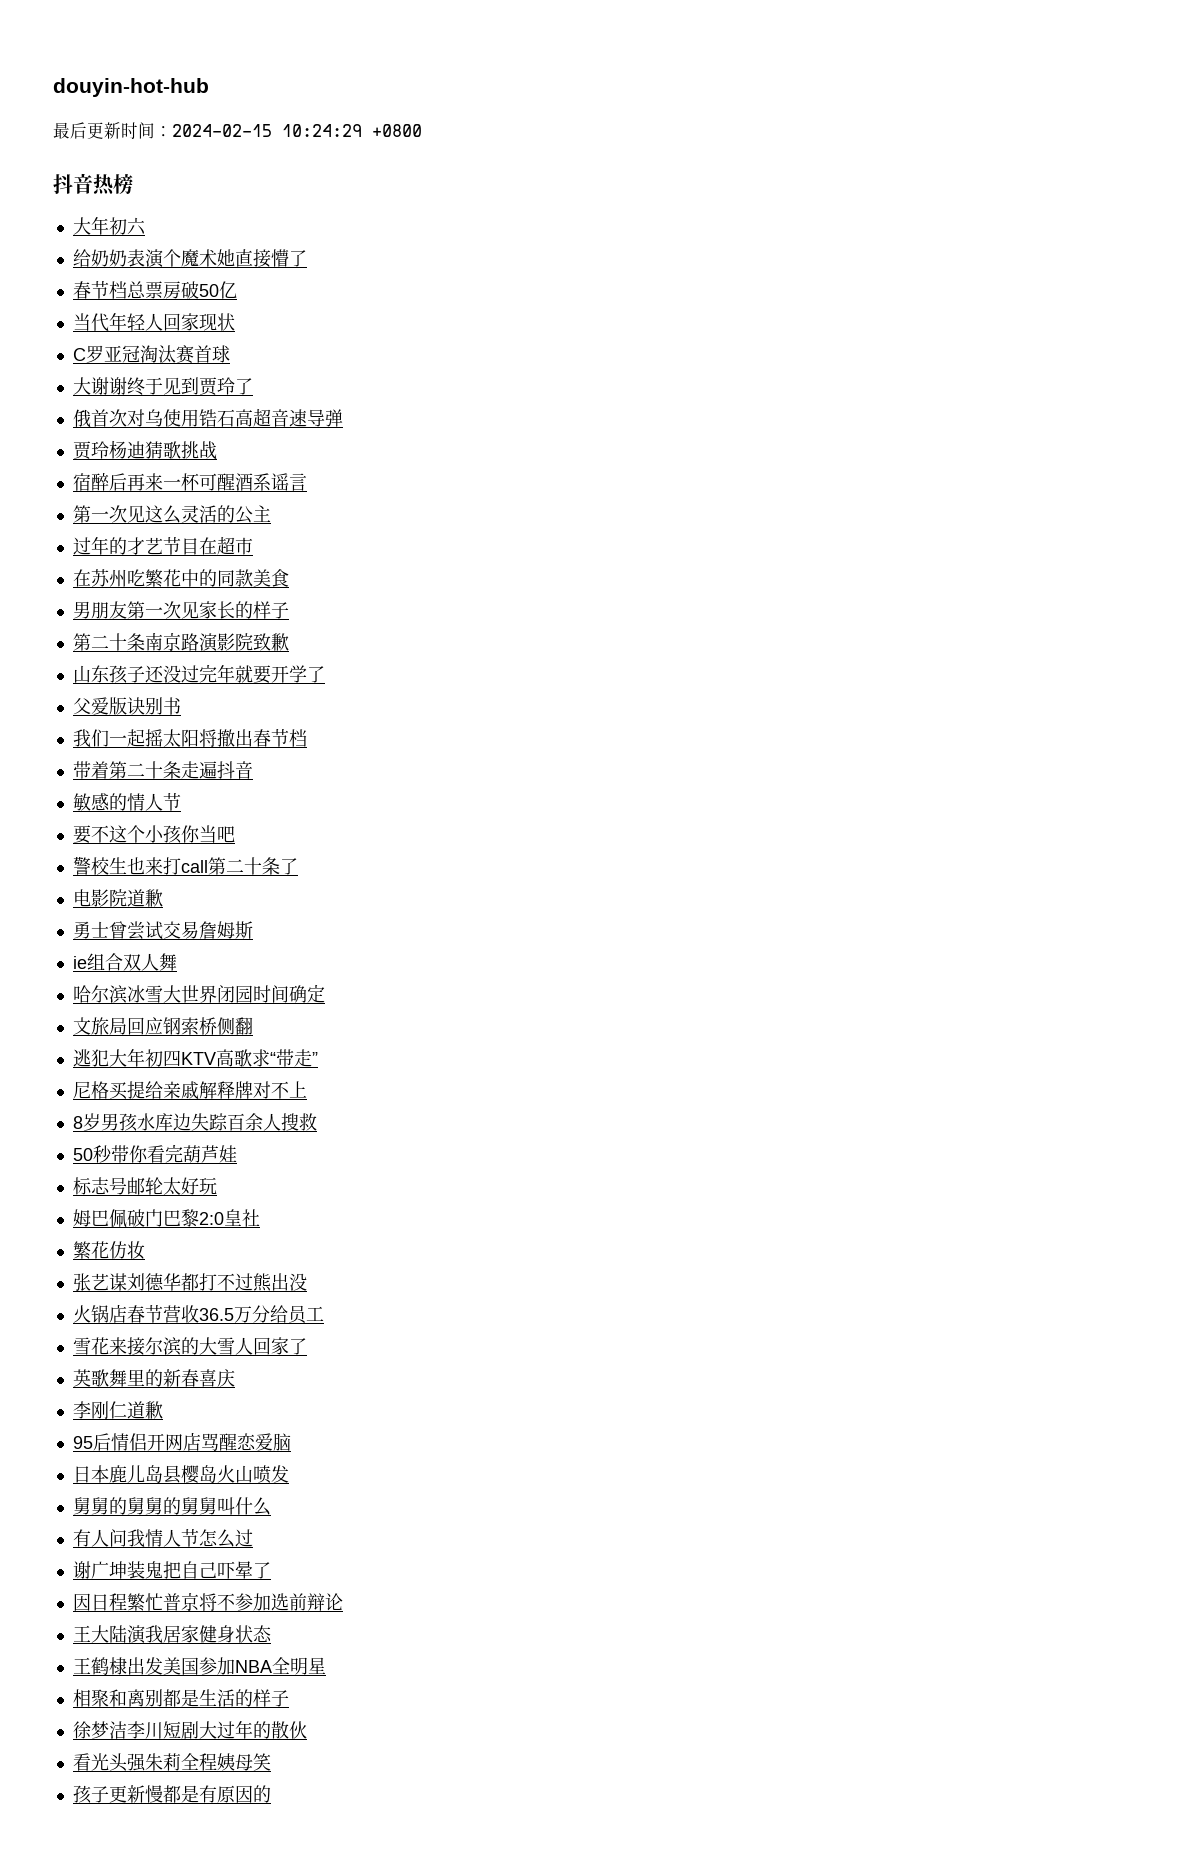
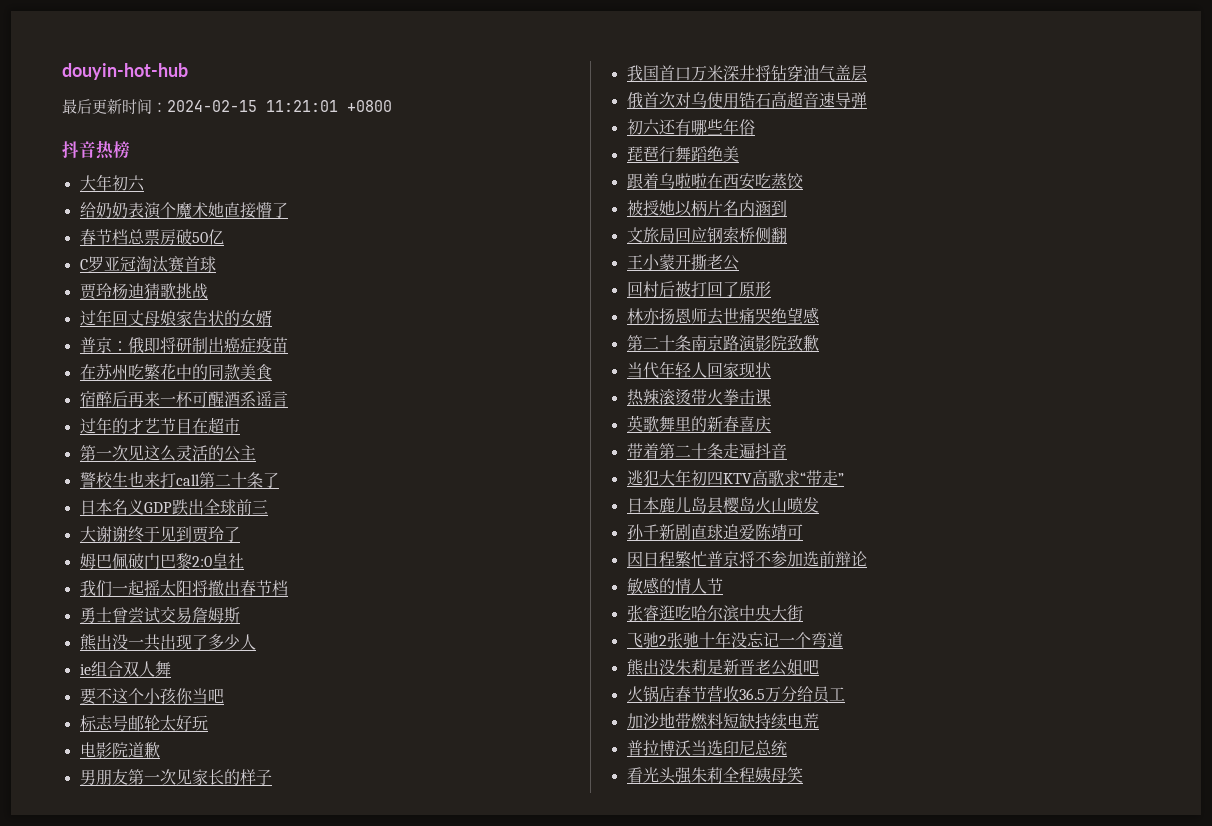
[282,124,362,137] 10:24:29 -> [266,100,338,112] 11:21:01
[72,312,235,332] // 当代年轻人回家现状 -> (224, 237) none
(230, 354) none -> [79,283,208,300] [79,309,272,327] [79,336,288,354] [79,363,272,381] [79,390,288,407] [79,417,240,434] [79,445,256,462] [79,471,279,488] [79,499,268,515] // 贾玲杨迪猜歌挑战 // 过年回丈母娘家告状的女婿 // 普京：俄即将研制出癌症疫苗 // 在苏州吃繁花中的同款美食 // 宿醉后再来一杯可醒酒系谣言 // 过年的才艺节目在超市 // 第一次见这么灵活的公主 // 警校生也来打call第二十条了 // 日本名义GDP跌出全球前三
(253, 386) none -> [79,553,244,570] [79,580,288,597] [79,606,240,624] [79,634,256,651] [79,661,171,677] [79,688,224,705] [79,715,208,732] [79,742,160,758] [79,769,272,786] [626,65,867,82] // 姆巴佩破门巴黎2:0皇社 // 我们一起摇太阳将撤出春节档 // 勇士曾尝试交易詹姆斯 // 熊出没一共出现了多少人 // ie组合双人舞 // 要不这个小孩你当吧 // 标志号邮轮太好玩 // 电影院道歉 // 男朋友第一次见家长的样子 // 我国首口万米深井将钻穿油气盖层
[72,440,217,460] [72,473,307,491] [72,505,271,524] [72,536,253,555] [72,569,289,587] [72,601,289,619] 贾玲杨迪猜歌挑战 // 宿醉后再来一杯可醒酒系谣言 // 第一次见这么灵活的公主 // 过年的才艺节目在超市 // 在苏州吃繁花中的同款美食 // 男朋友第一次见家长的样子 -> [626,118,755,136] [626,146,739,163] [626,173,804,190] [626,200,787,217] [626,226,787,243] [626,254,739,271] [626,281,771,297] [626,307,820,325] 初六还有哪些年俗 // 琵琶行舞蹈绝美 // 跟着乌啦啦在西安吃蒸饺 // 被授她以柄片名内涵到 // 文旅局回应钢索桥侧翻 // 王小蒙开撕老公 // 回村后被打回了原形 // 林亦扬恩师去世痛哭绝望感
[72,664,325,684] [72,697,181,715] [72,729,307,747] 山东孩子还没过完年就要开学了 // 父爱版诀别书 // 我们一起摇太阳将撤出春节档 -> [626,361,771,379] [626,388,771,406] [626,415,771,432] 当代年轻人回家现状 // 热辣滚烫带火拳击课 // 英歌舞里的新春喜庆
[72,793,181,811] [72,825,235,844] [72,856,298,875] [72,889,163,907] [72,921,253,940] [72,953,177,971] [72,984,325,1004] [72,1017,253,1035] // 敏感的情人节 // 要不这个小孩你当吧 // 警校生也来打call第二十条了 // 电影院道歉 // 勇士曾尝试交易詹姆斯 // ie组合双人舞 // 哈尔滨冰雪大世界闭园时间确定 // 文旅局回应钢索桥侧翻 -> (787, 451) none
[72,1081,307,1100] [72,1113,317,1132] [72,1144,237,1163] [72,1177,217,1195] [72,1209,260,1228] [72,1241,145,1260] [72,1273,307,1292] [72,1304,324,1324] [72,1337,307,1356] [72,1369,235,1387] [72,1401,163,1419] [72,1432,291,1451] // 尼格买提给亲戚解释牌对不上 // 8岁男孩水库边失踪百余人搜救 // 50秒带你看完葫芦娃 // 标志号邮轮太好玩 // 姆巴佩破门巴黎2:0皇社 // 繁花仿妆 // 张艺谋刘德华都打不过熊出没 // 火锅店春节营收36.5万分给员工 // 雪花来接尔滨的大雪人回家了 // 英歌舞里的新春喜庆 // 李刚仁道歉 // 95后情侣开网店骂醒恋爱脑 -> (844, 478) none
[72,1497,271,1516] [72,1529,253,1548] [72,1561,271,1579] 舅舅的舅舅的舅舅叫什么 // 有人问我情人节怎么过 // 谢广坤装鬼把自己吓晕了 -> [626,523,803,540] 孙千新剧直球追爱陈靖可
[72,1625,272,1644] [72,1657,326,1675] [72,1689,289,1707] [72,1720,307,1739] 王大陆演我居家健身状态 // 王鹤棣出发美国参加NBA全明星 // 相聚和离别都是生活的样子 // 徐梦洁李川短剧大过年的散伙 -> [626,577,723,594] [626,605,803,622] [626,631,843,648] [626,659,819,676] [626,685,845,703] [626,712,819,730] [626,740,787,756] 敏感的情人节 // 张睿逛吃哈尔滨中央大街 // 飞驰2张驰十年没忘记一个弯道 // 熊出没朱莉是新晋老公姐吧 // 火锅店春节营收36.5万分给员工 // 加沙地带燃料短缺持续电荒 // 普拉博沃当选印尼总统
[72,1785,271,1804] // 孩子更新慢都是有原因的 -> (803, 775) none

